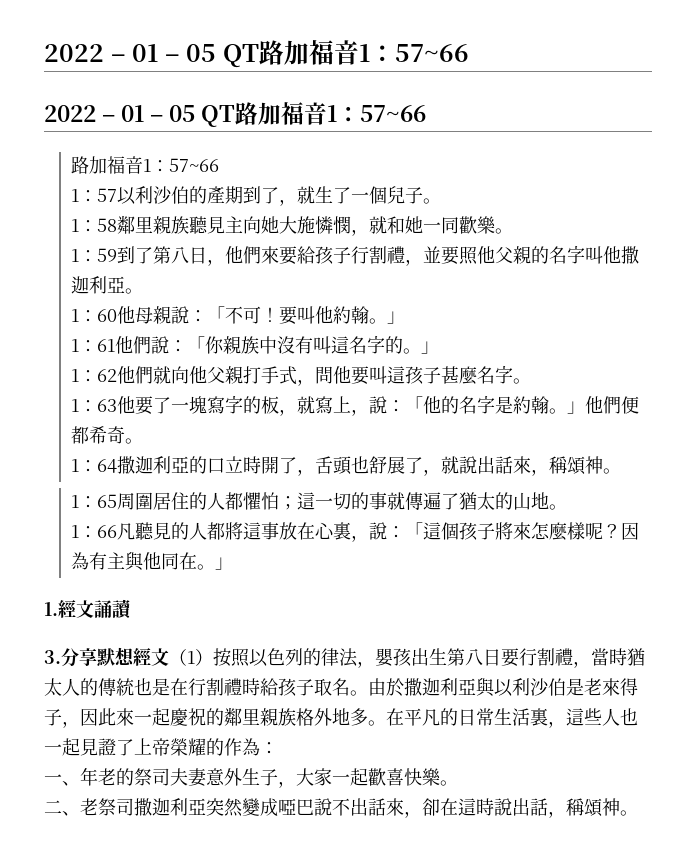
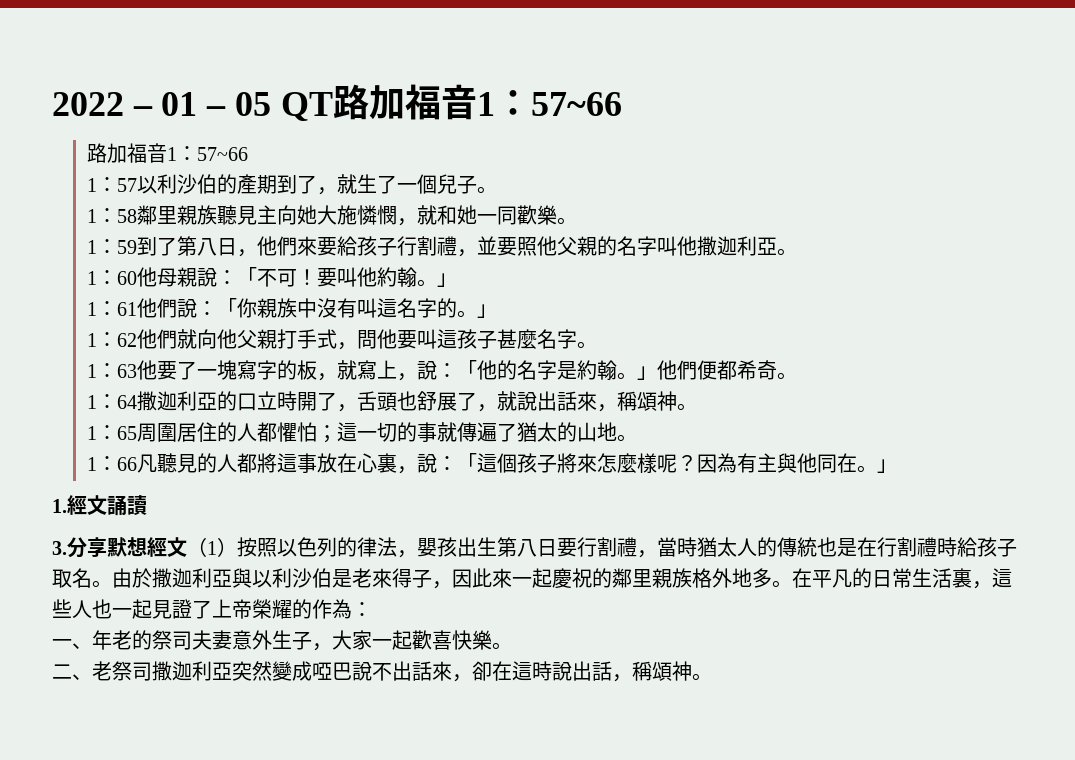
[44,102,427,127] // 2022 – 01 – 05 QT路加福音1：57~66 -> (622, 104) none

